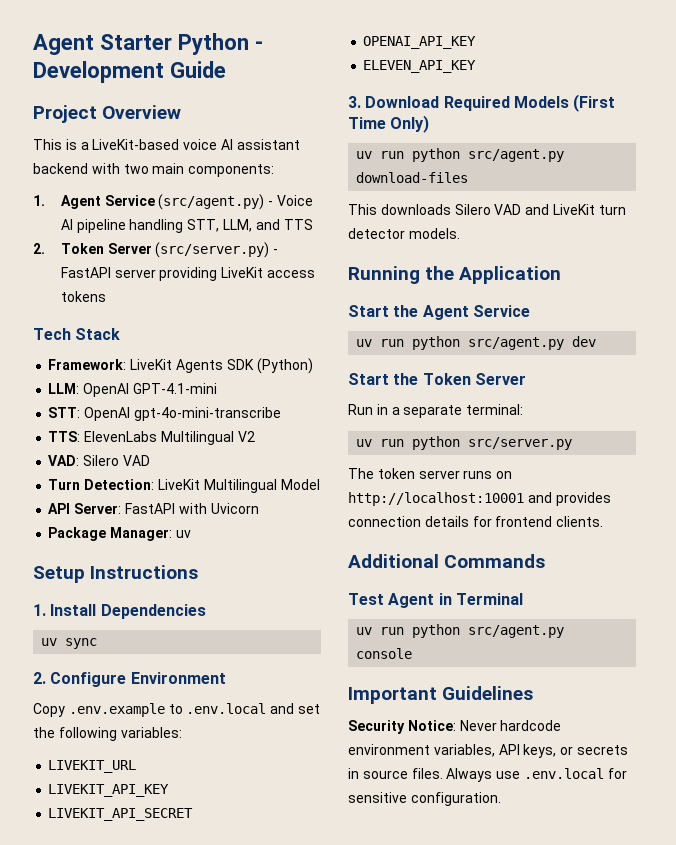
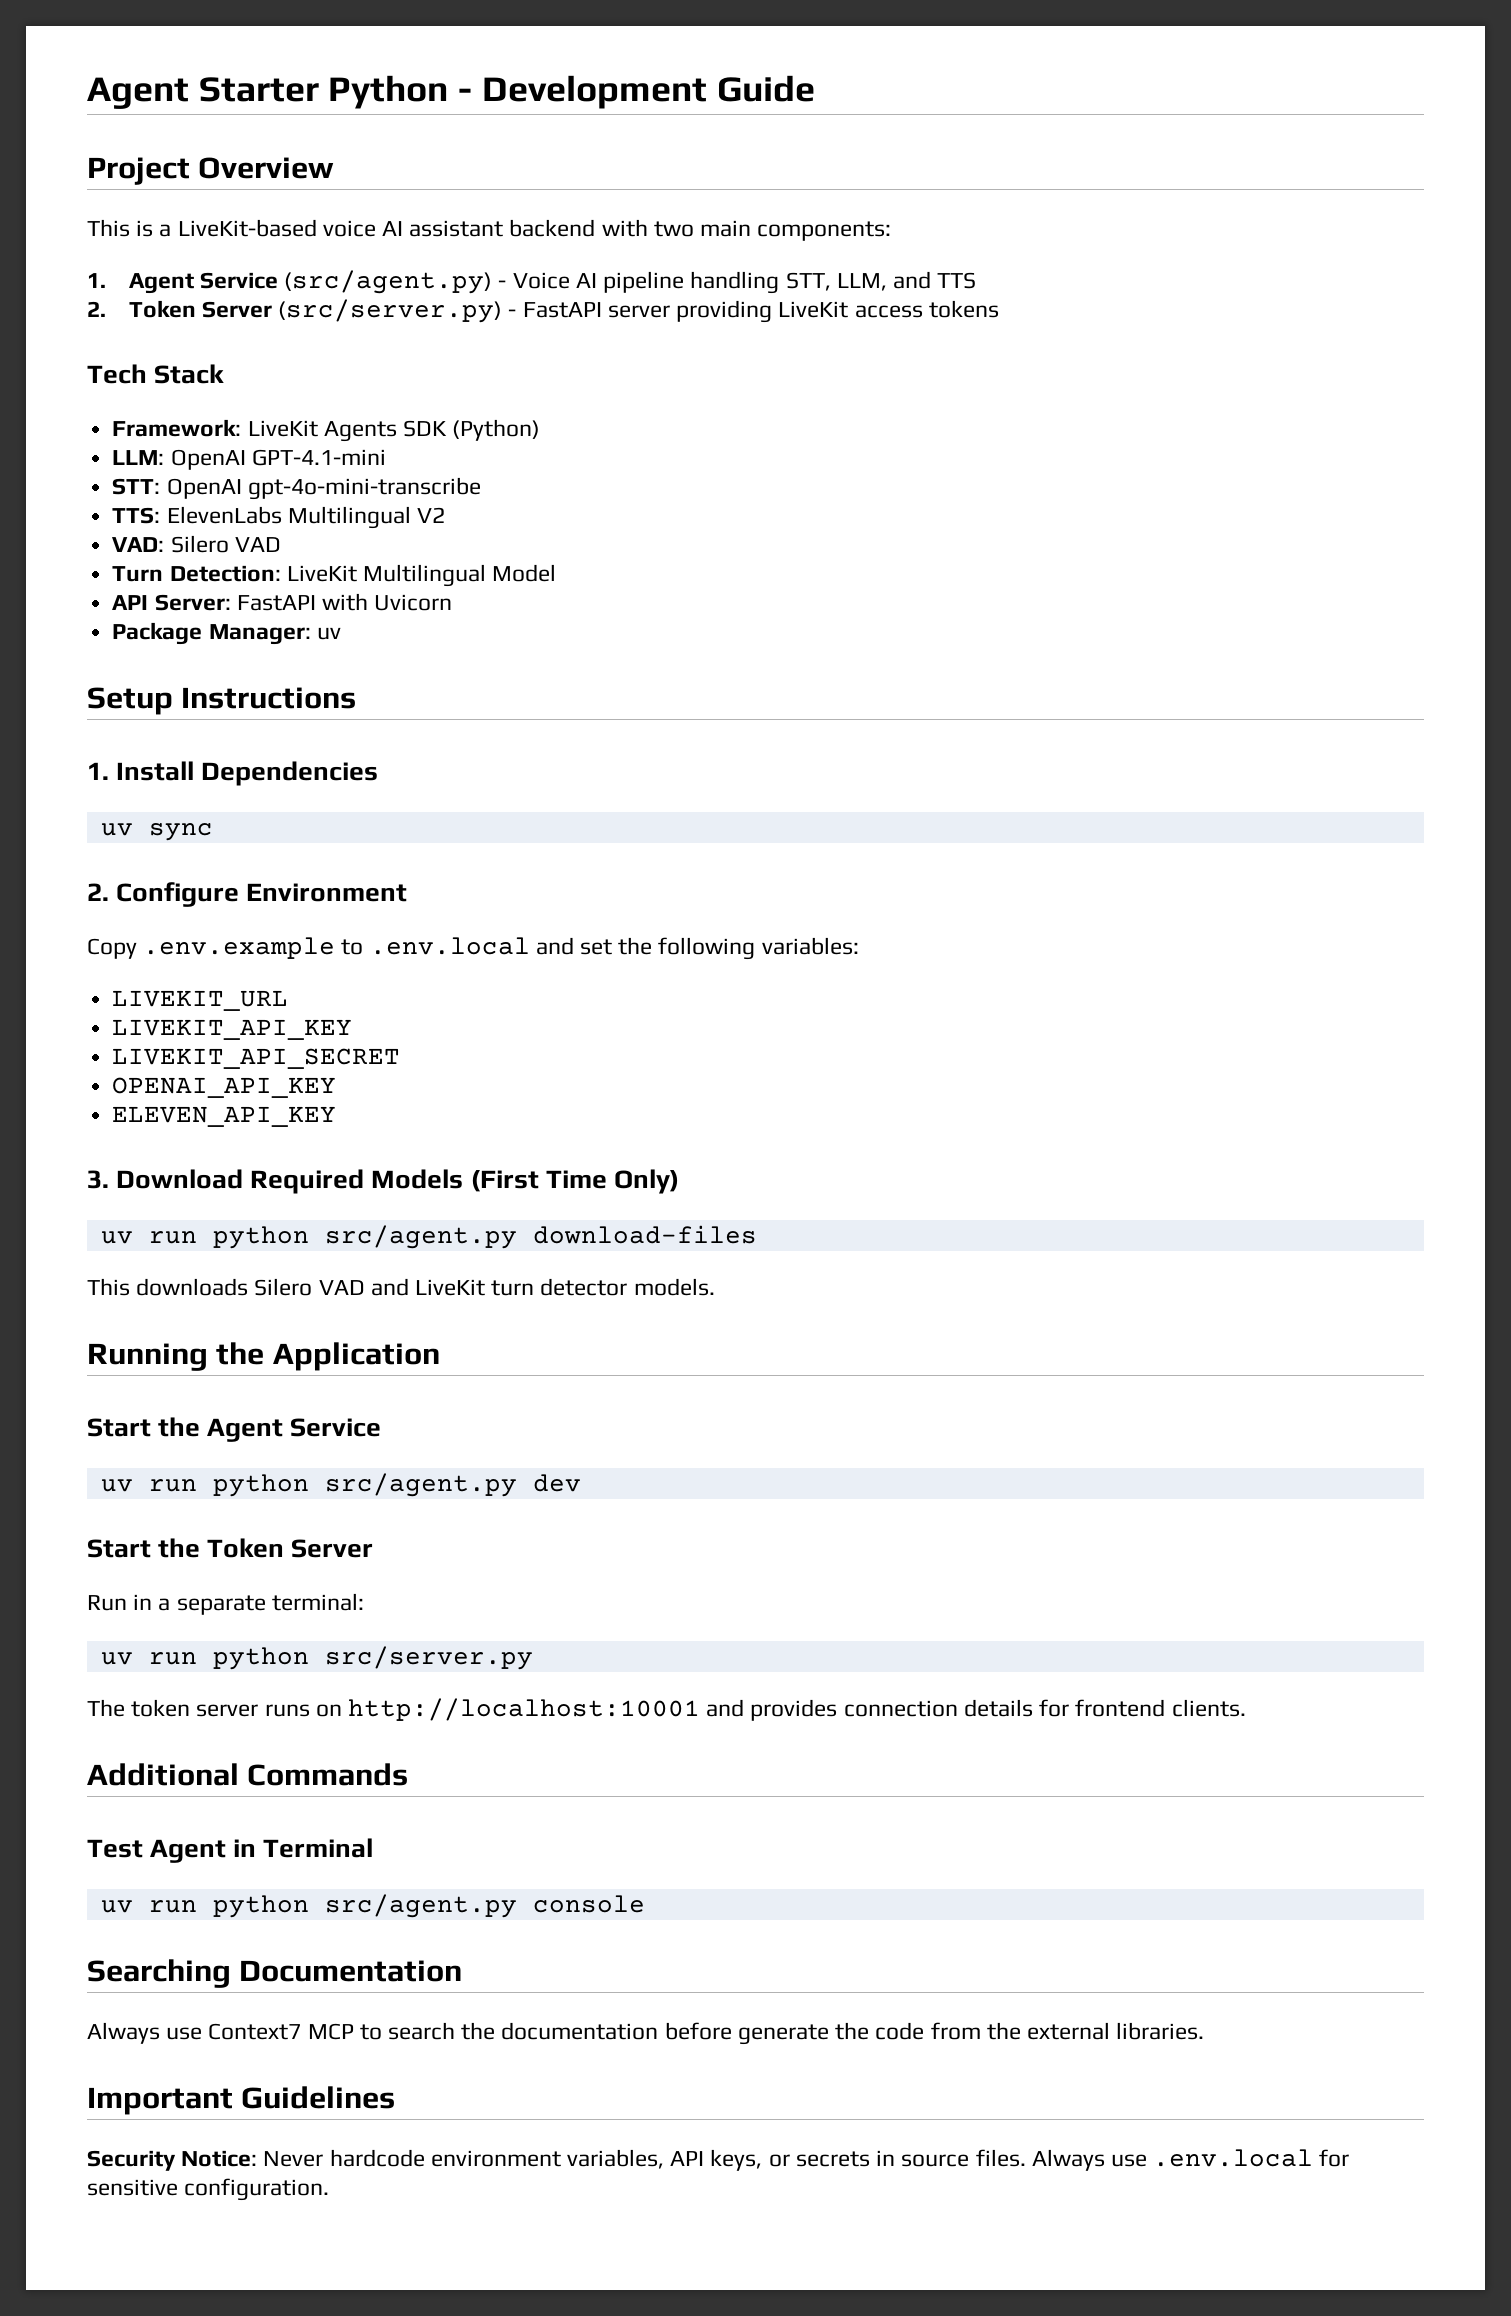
(413, 653) none -> [87,1959,463,1988] [87,2022,1205,2045] // Searching Documentation // Always use Context7 MCP to search the documentation before generate the code from the external libraries.

